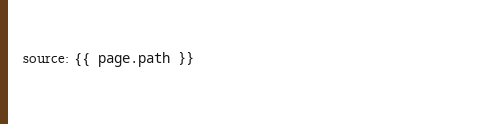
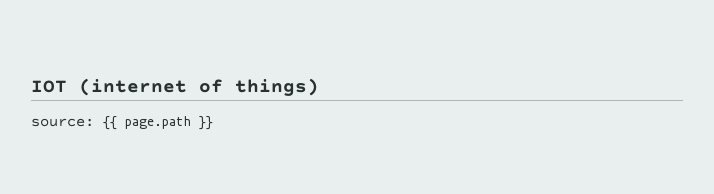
(23, 59) none -> [31,78,319,96] IOT (internet of things) //

